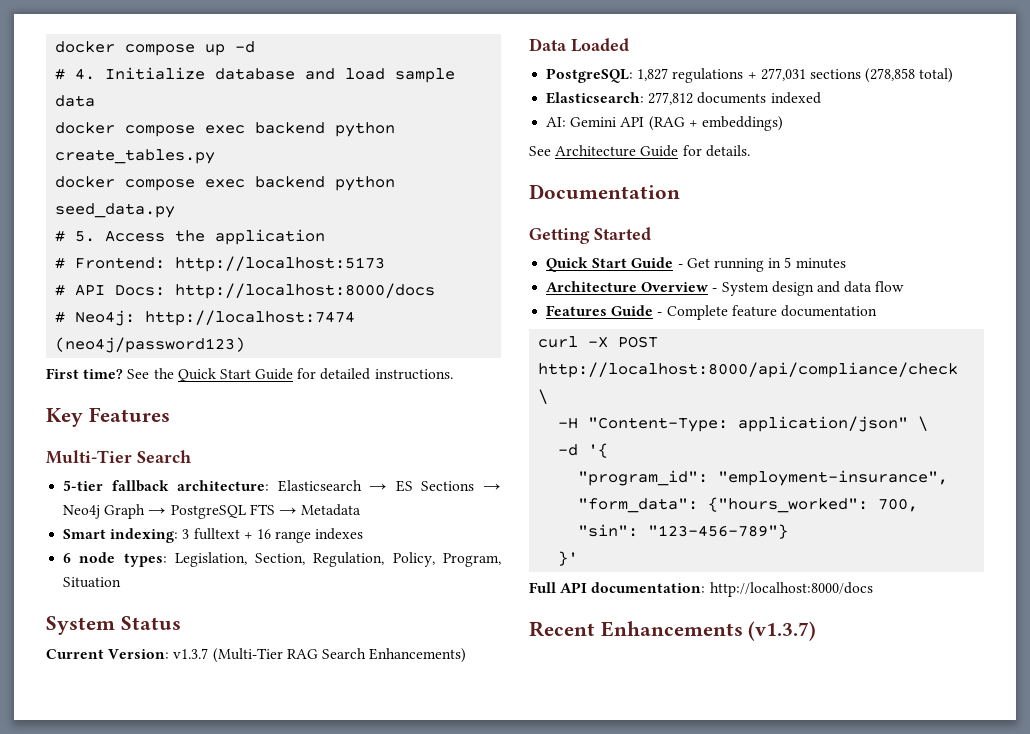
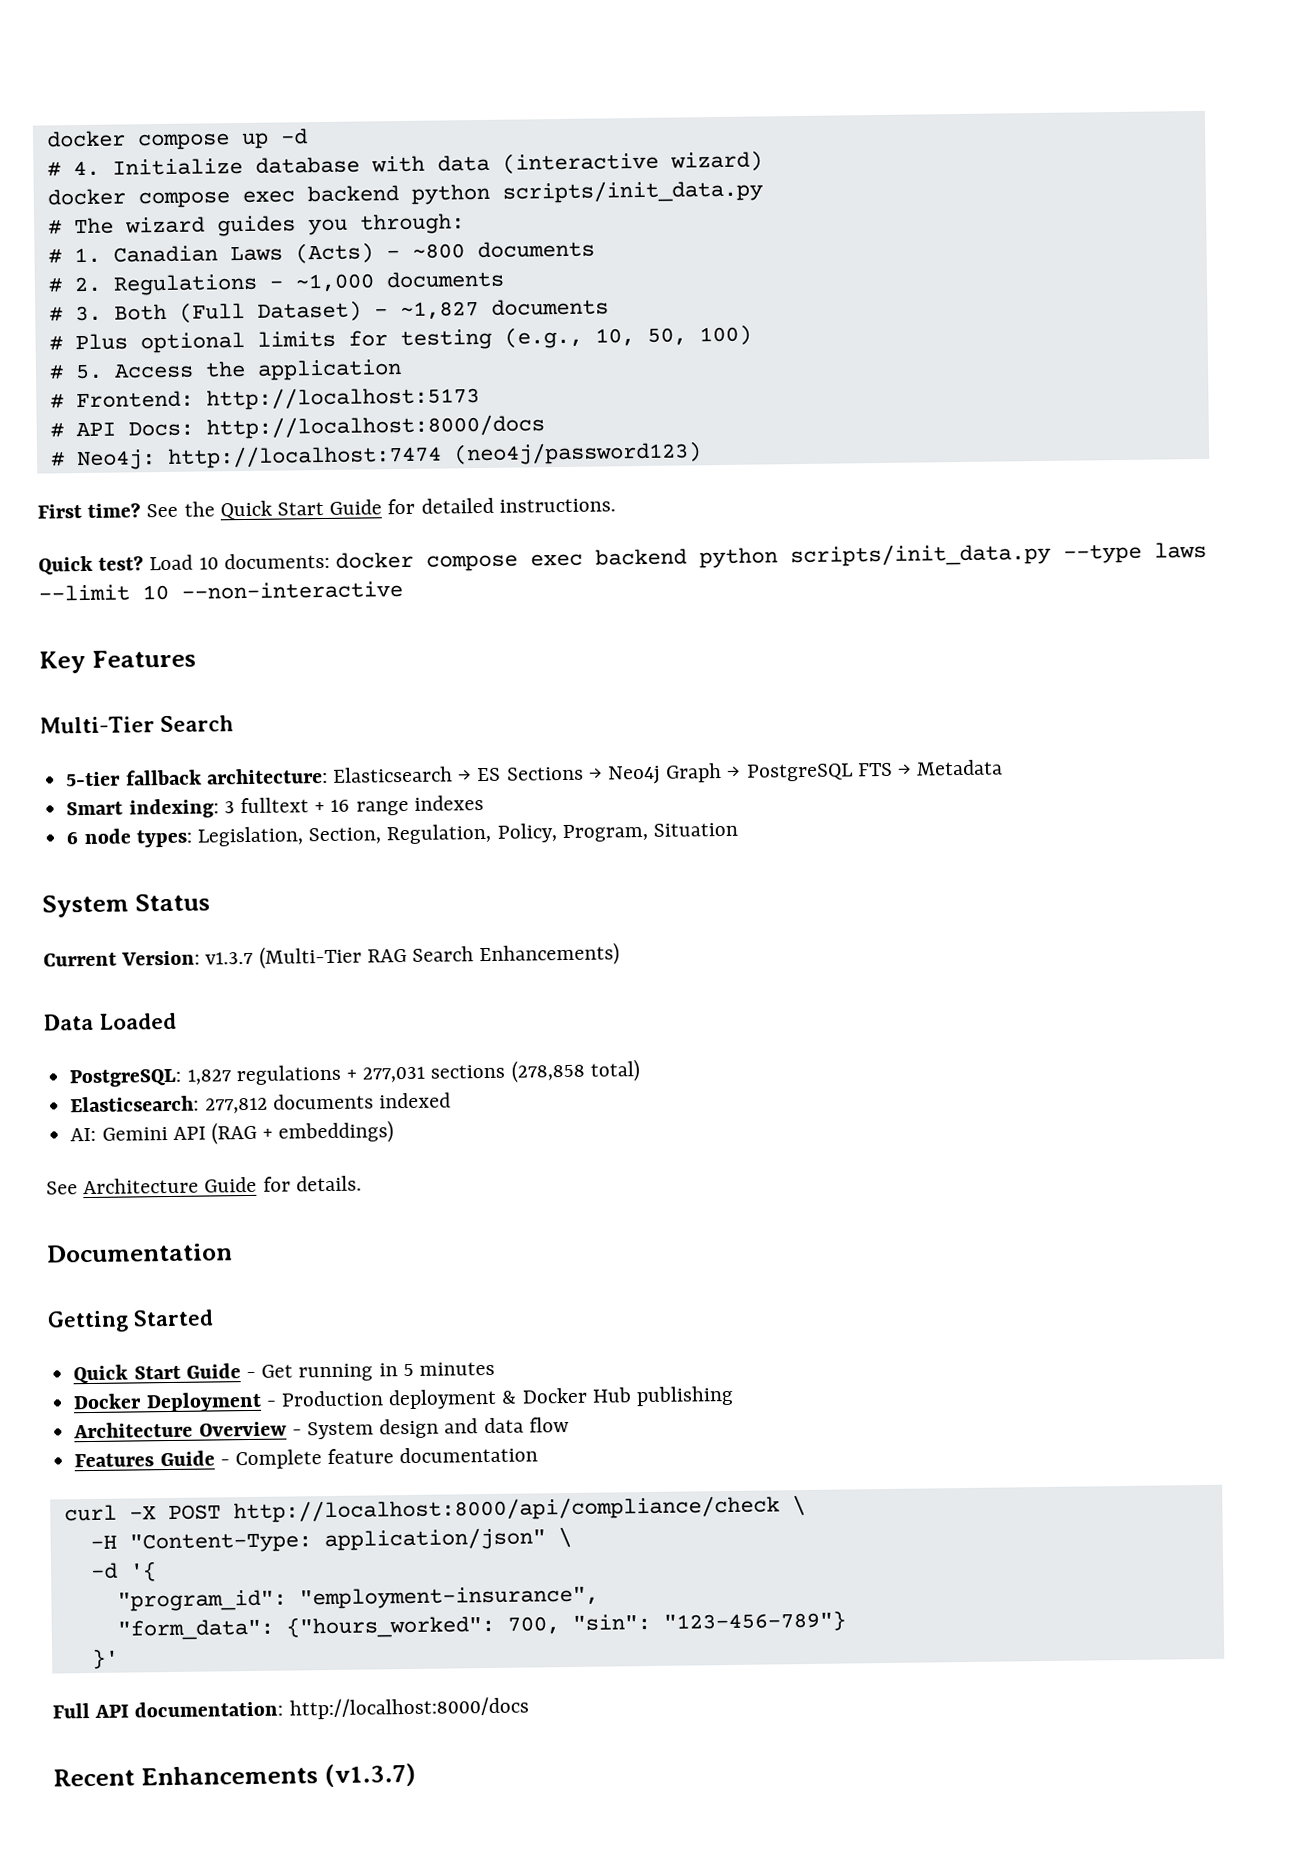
[305,68,456,83] [55,95,96,107] [55,122,396,137] [55,149,216,164] [55,176,396,191] [55,203,176,218] and load sample data // docker compose exec backend python create_tables.py // docker compose exec backend python seed_data.py -> [370,150,763,174] [46,179,763,209] [47,213,465,237] [47,240,595,264] [47,270,504,296] [48,298,609,323] [48,324,752,354] with data (interactive wizard) // docker compose exec backend python scripts/init_data.py // # The wizard guides you through: // # 1. Canadian Laws (Acts) - ~800 documents // # 2. Regulations - ~1,000 documents // # 3. Both (Full Dataset) - ~1,827 documents // # Plus optional limits for testing (e.g., 10, 50, 100)
(453, 374) none -> [38,541,1208,576] [38,581,403,602] // Quick test? Load 10 documents: docker compose exec backend python scripts/init_data.py --type laws --limit 10 --non-interactive
(846, 263) none -> [73,1385,734,1413] // Docker Deployment - Production deployment & Docker Hub publishing

